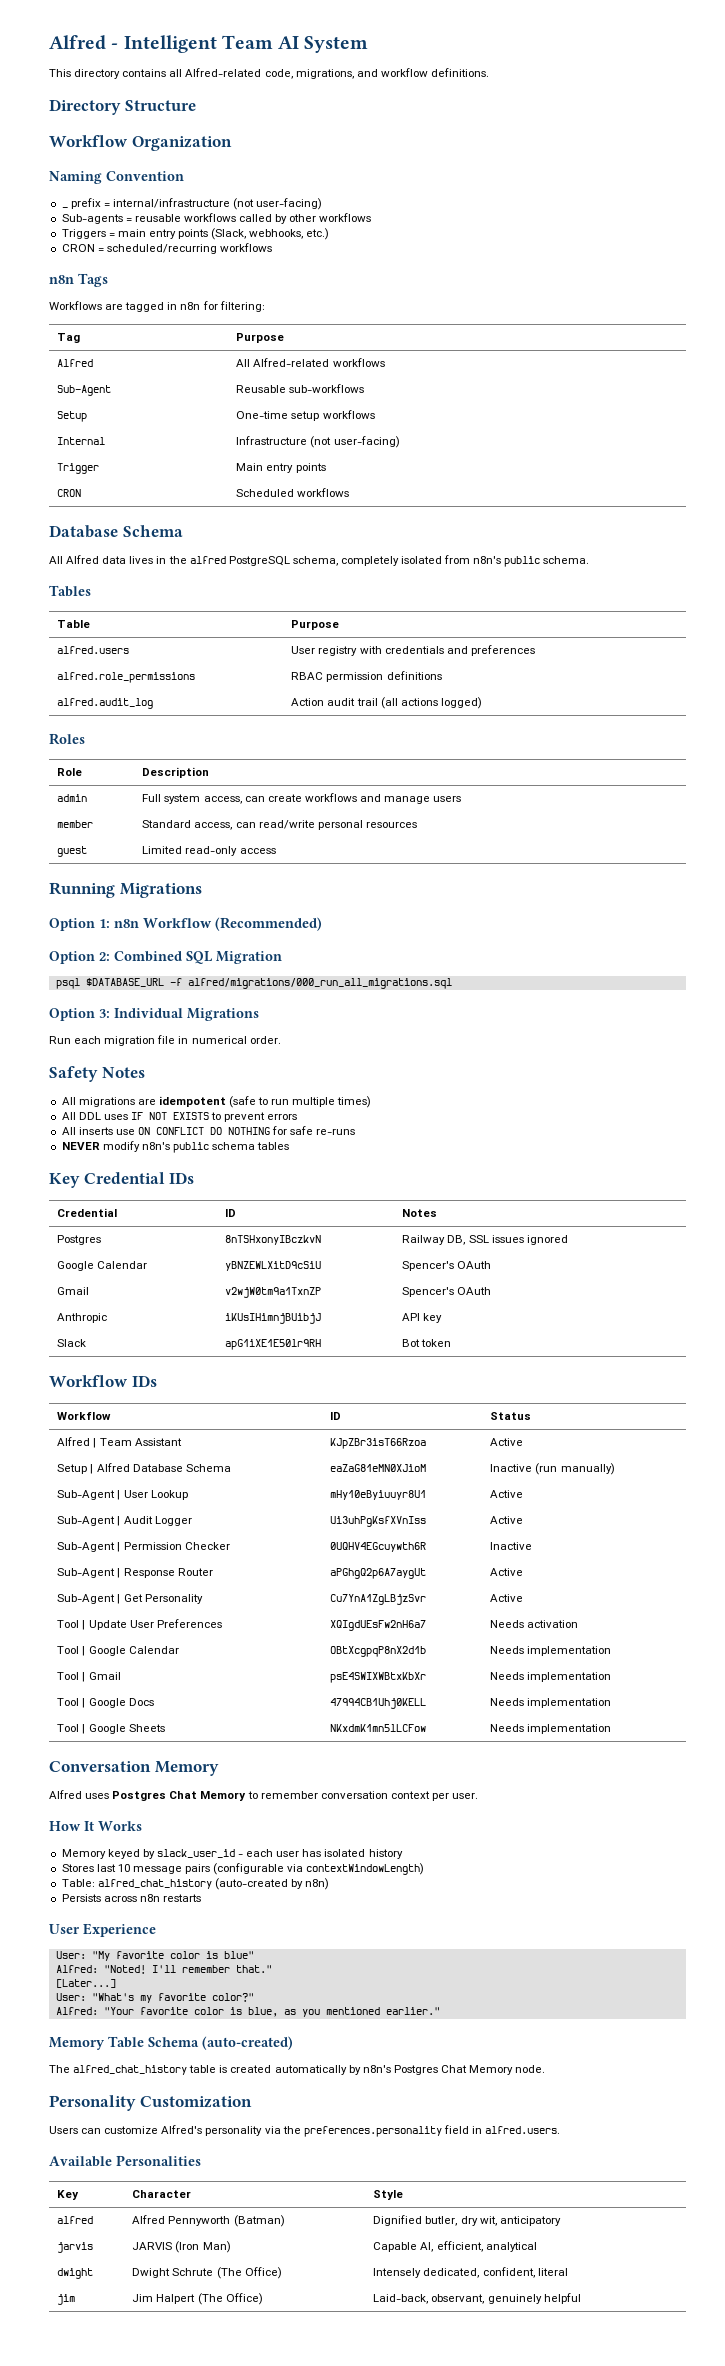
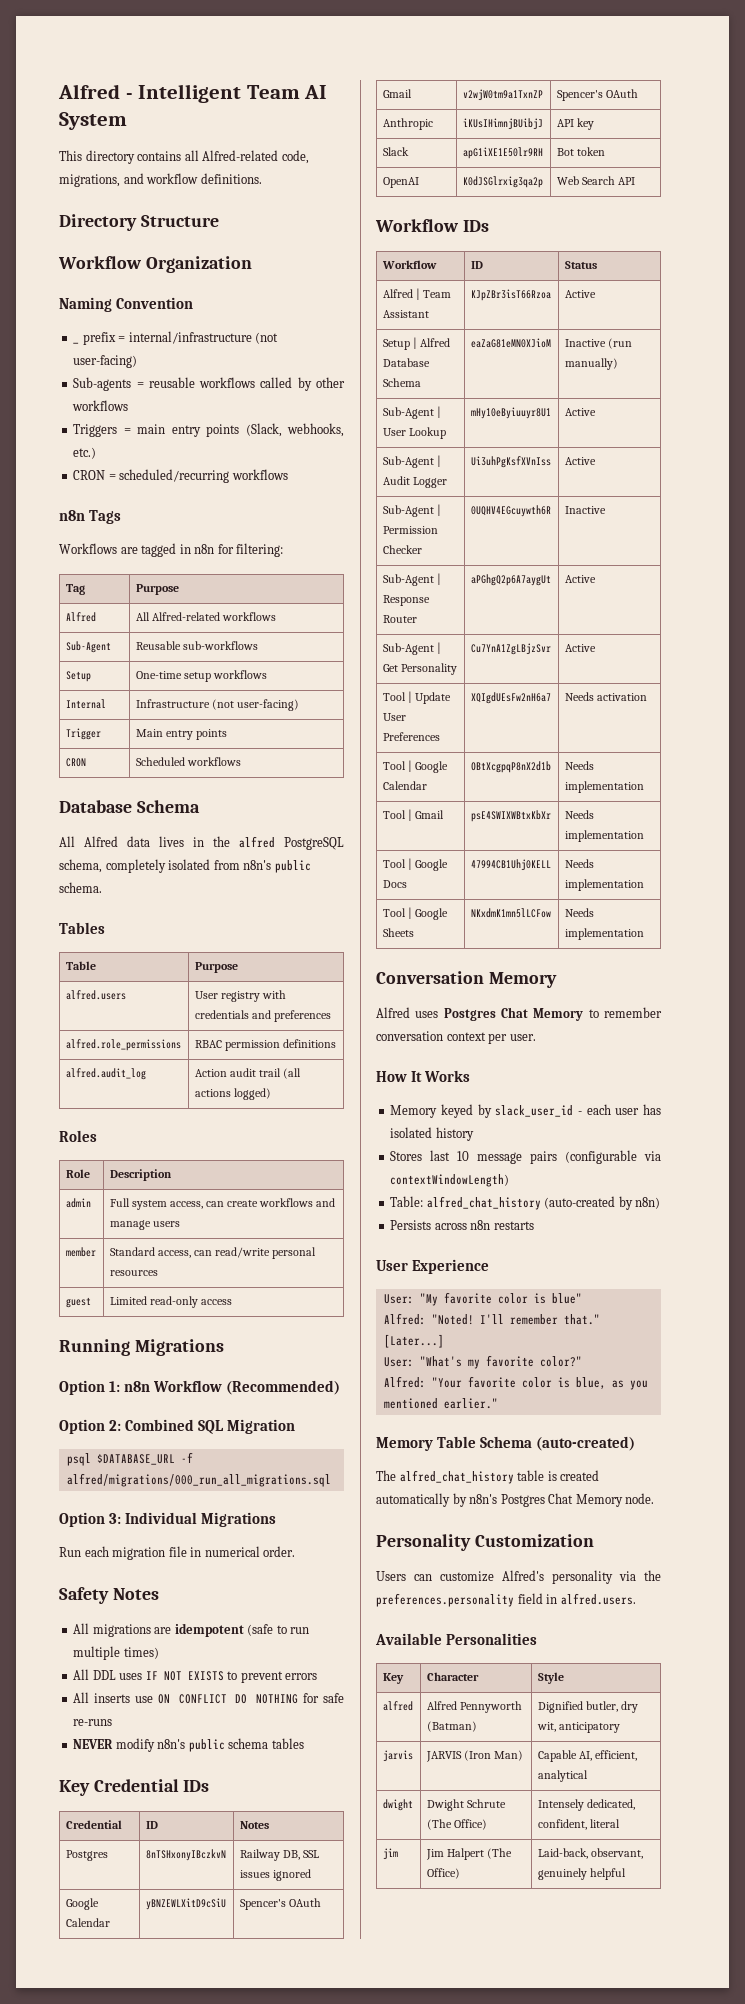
(452, 1343) none -> [382,177,419,188] [462,176,543,188] [556,176,635,185] // OpenAI | K0dJSGlrxig3qa2p | Web Search API

